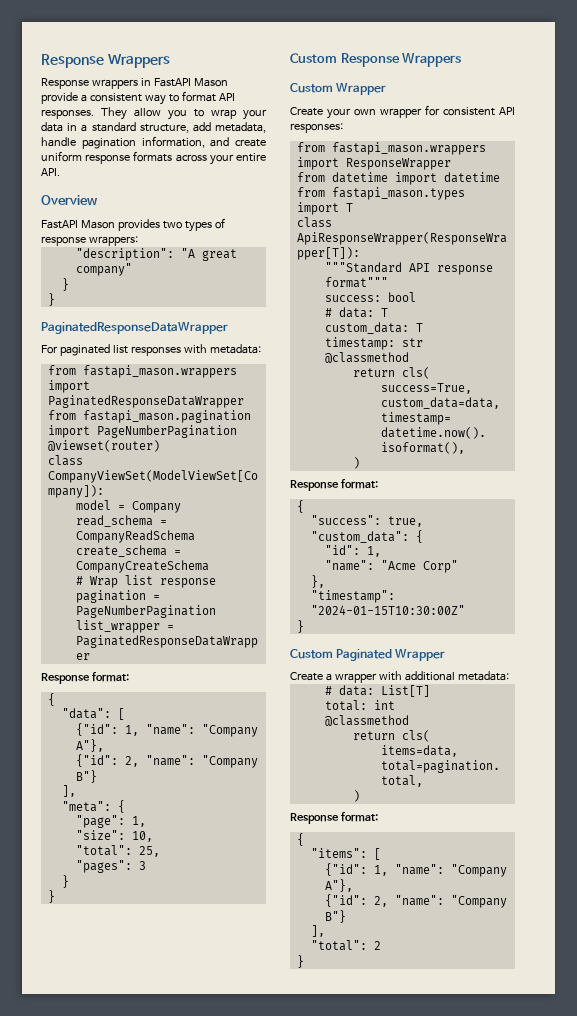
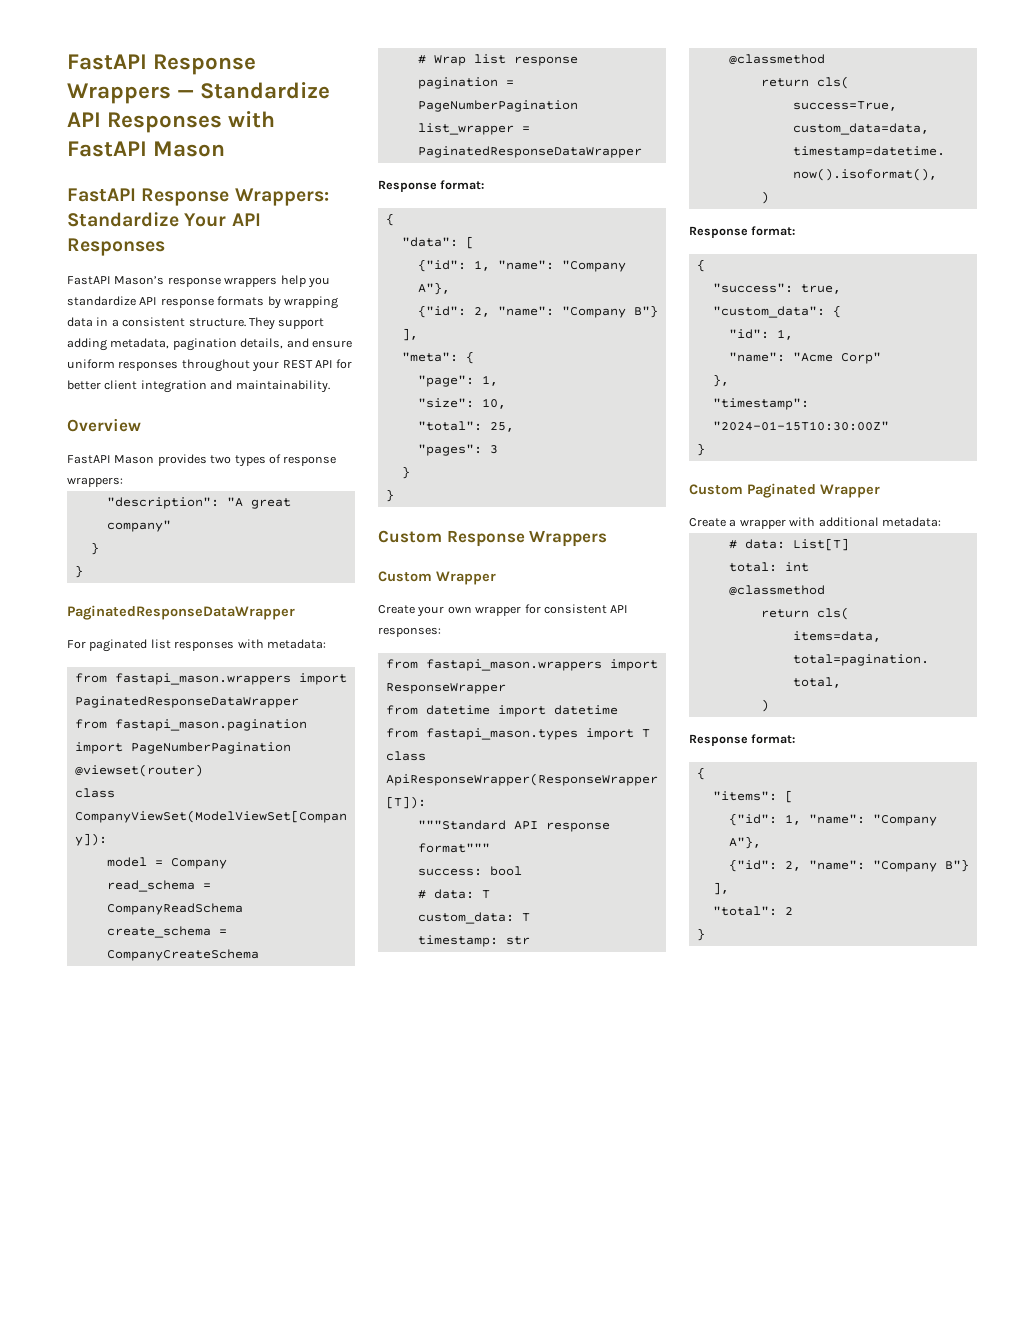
[41,54,170,68] [41,78,228,89] [41,91,235,105] [41,107,267,120] [41,122,266,133] [41,136,266,149] [41,151,266,165] [41,168,60,176] Response Wrappers // Response wrappers in FastAPI Mason provide a consistent way to format API responses. They allow you to wrap your data in a standard structure, add metadata, handle pagination information, and create uniform response formats across your entire API. -> [67,54,257,75] [67,82,331,104] [67,111,276,133] [67,141,226,157] [67,188,329,206] [67,212,261,227] [67,238,165,256] [67,275,330,288] [67,296,338,309] [67,317,325,330] [67,338,352,351] [67,359,353,372] [67,380,330,393] FastAPI Response Wrappers — Standardize API Responses with FastAPI Mason // FastAPI Response Wrappers: Standardize Your API Responses // FastAPI Mason’s response wrappers help you standardize API response formats by wrapping data in a consistent structure. They support adding metadata, pagination details, and ensure uniform responses throughout your REST API for better client integration and maintainability.

